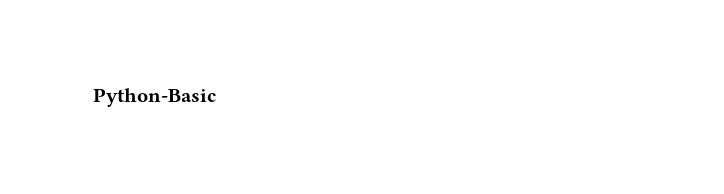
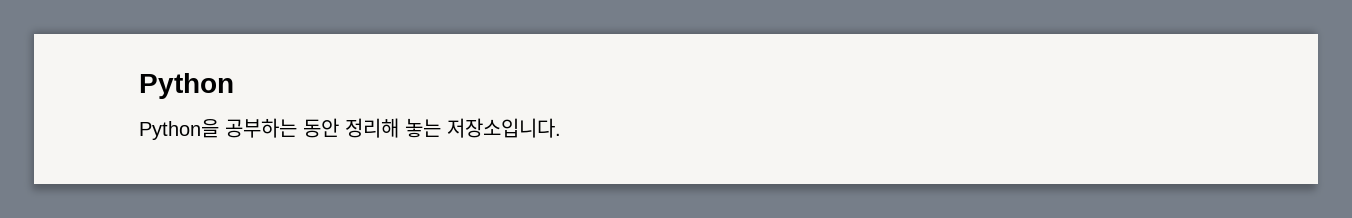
[93,88,216,107] Python-Basic -> [139,73,234,99] [139,118,561,140] Python // Python을 공부하는 동안 정리해 놓는 저장소입니다.

